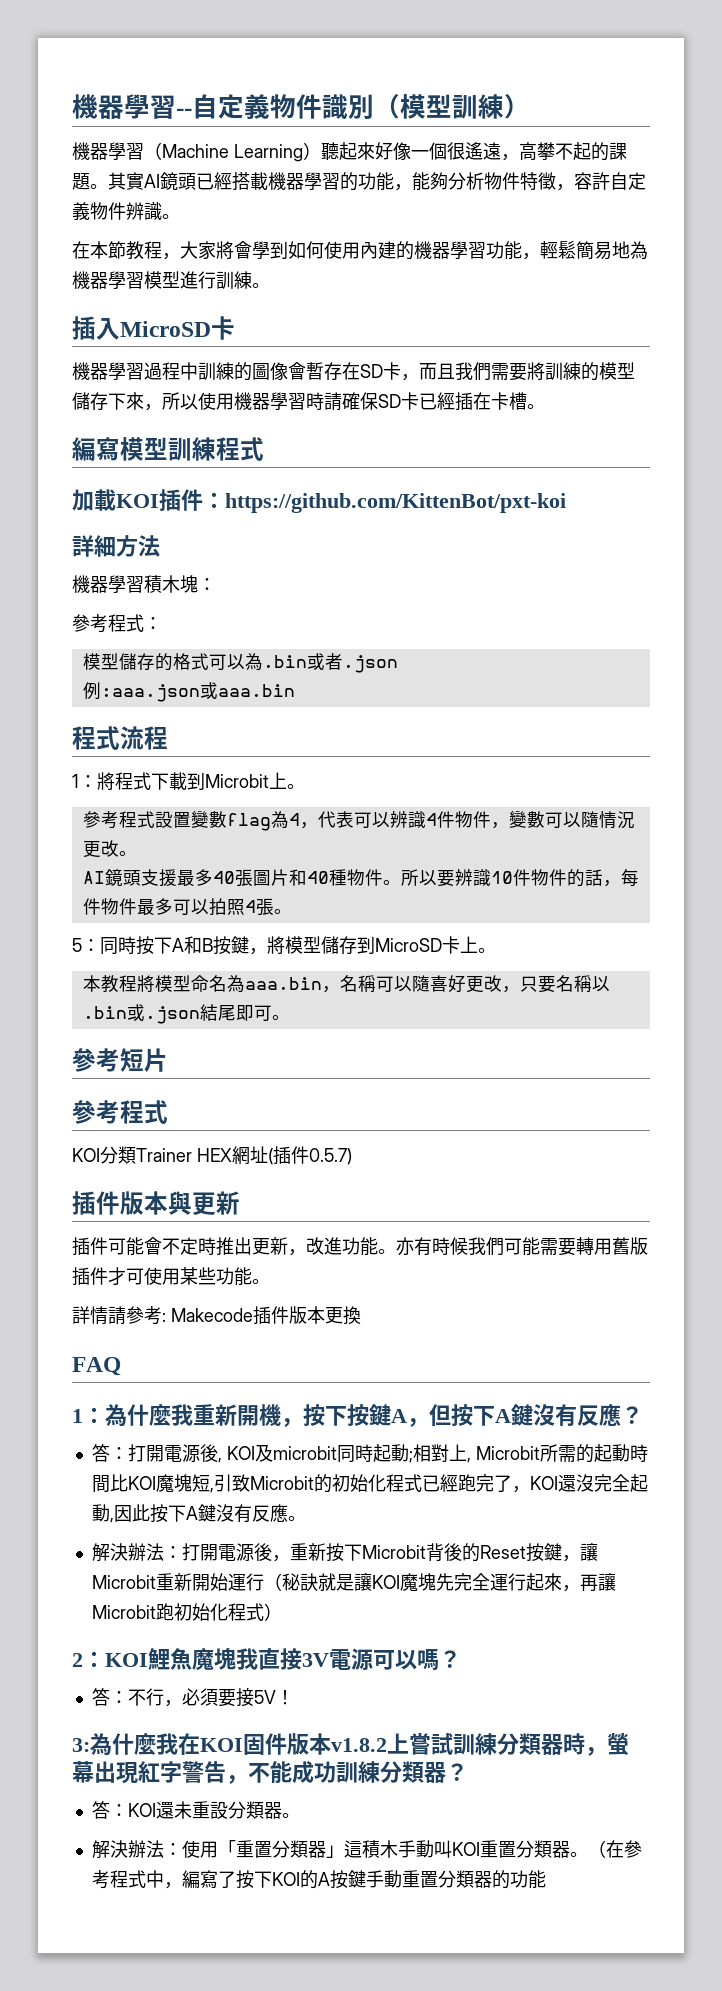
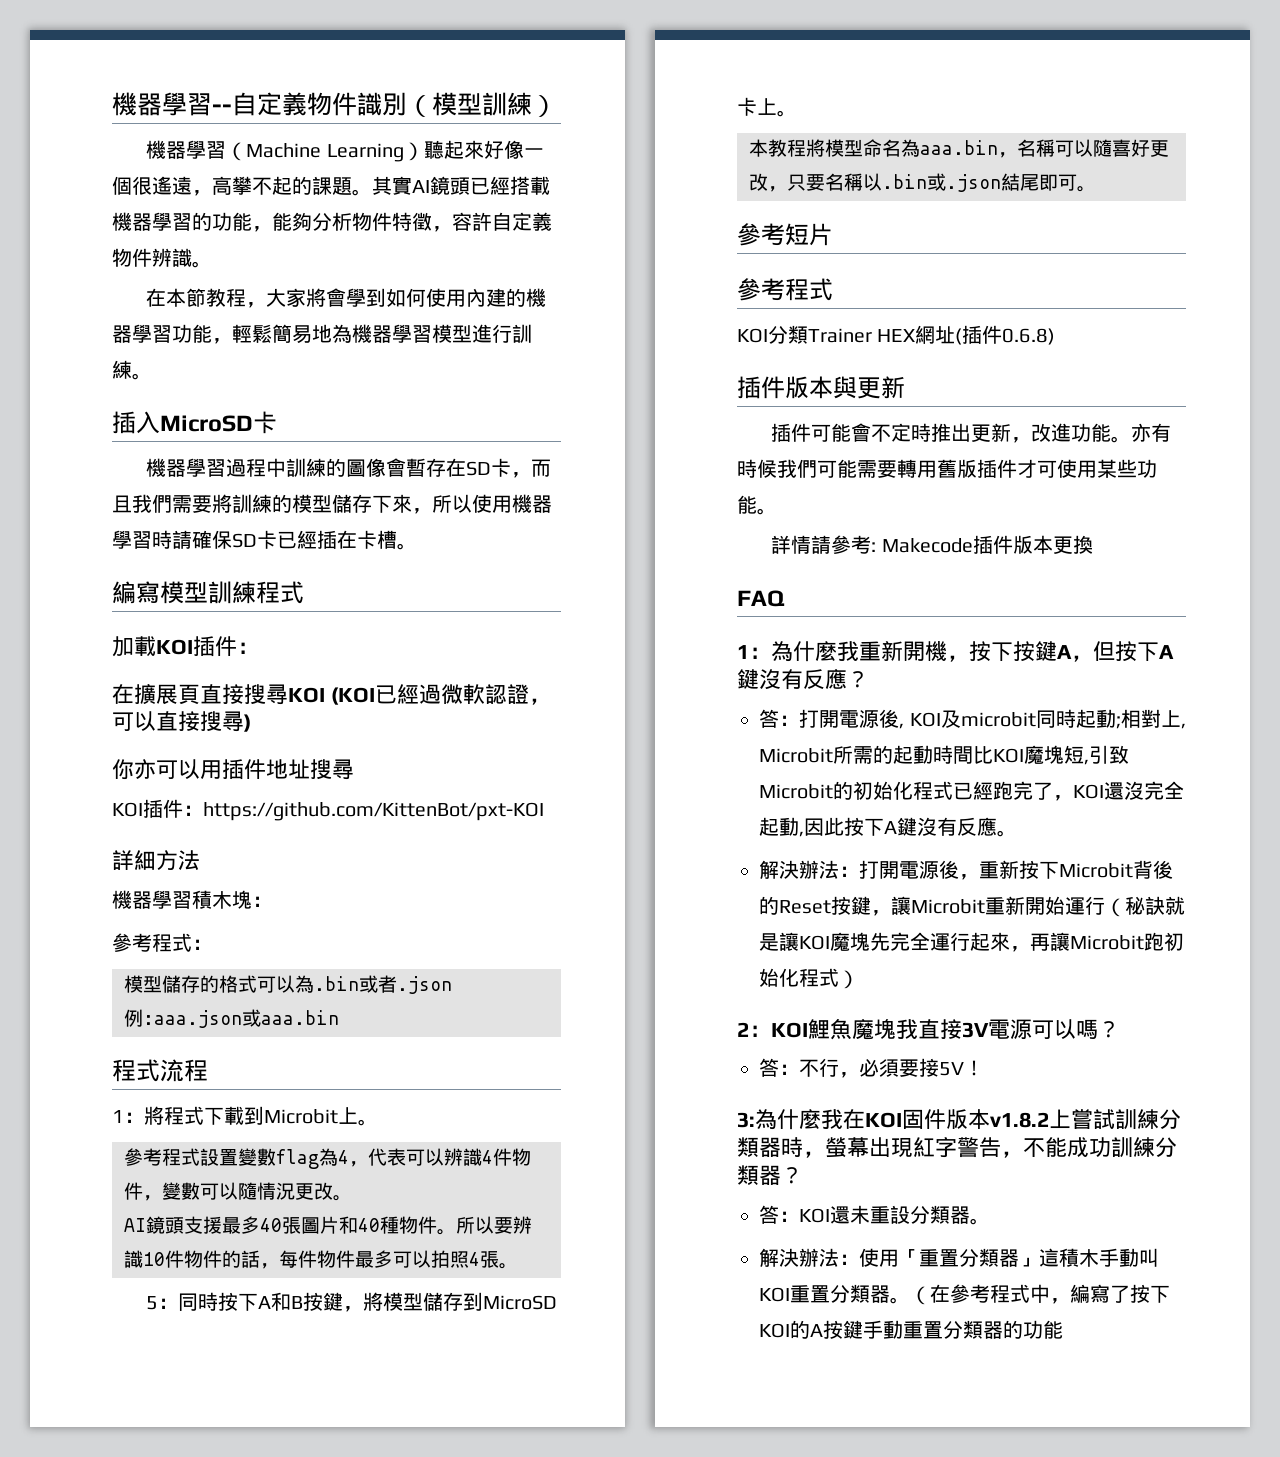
[225,493,566,513] https://github.com/KittenBot/pxt-koi -> [112,683,551,705] [112,711,251,732] [112,759,354,780] [112,799,544,821] // 在擴展頁直接搜尋KOI (KOI已經過微軟認證，可以直接搜尋) // 你亦可以用插件地址搜尋 // KOI插件：https://github.com/KittenBot/pxt-KOI
[309,1148,352,1165] 0.5.7) -> [1002,328,1056,345] 0.6.8)

